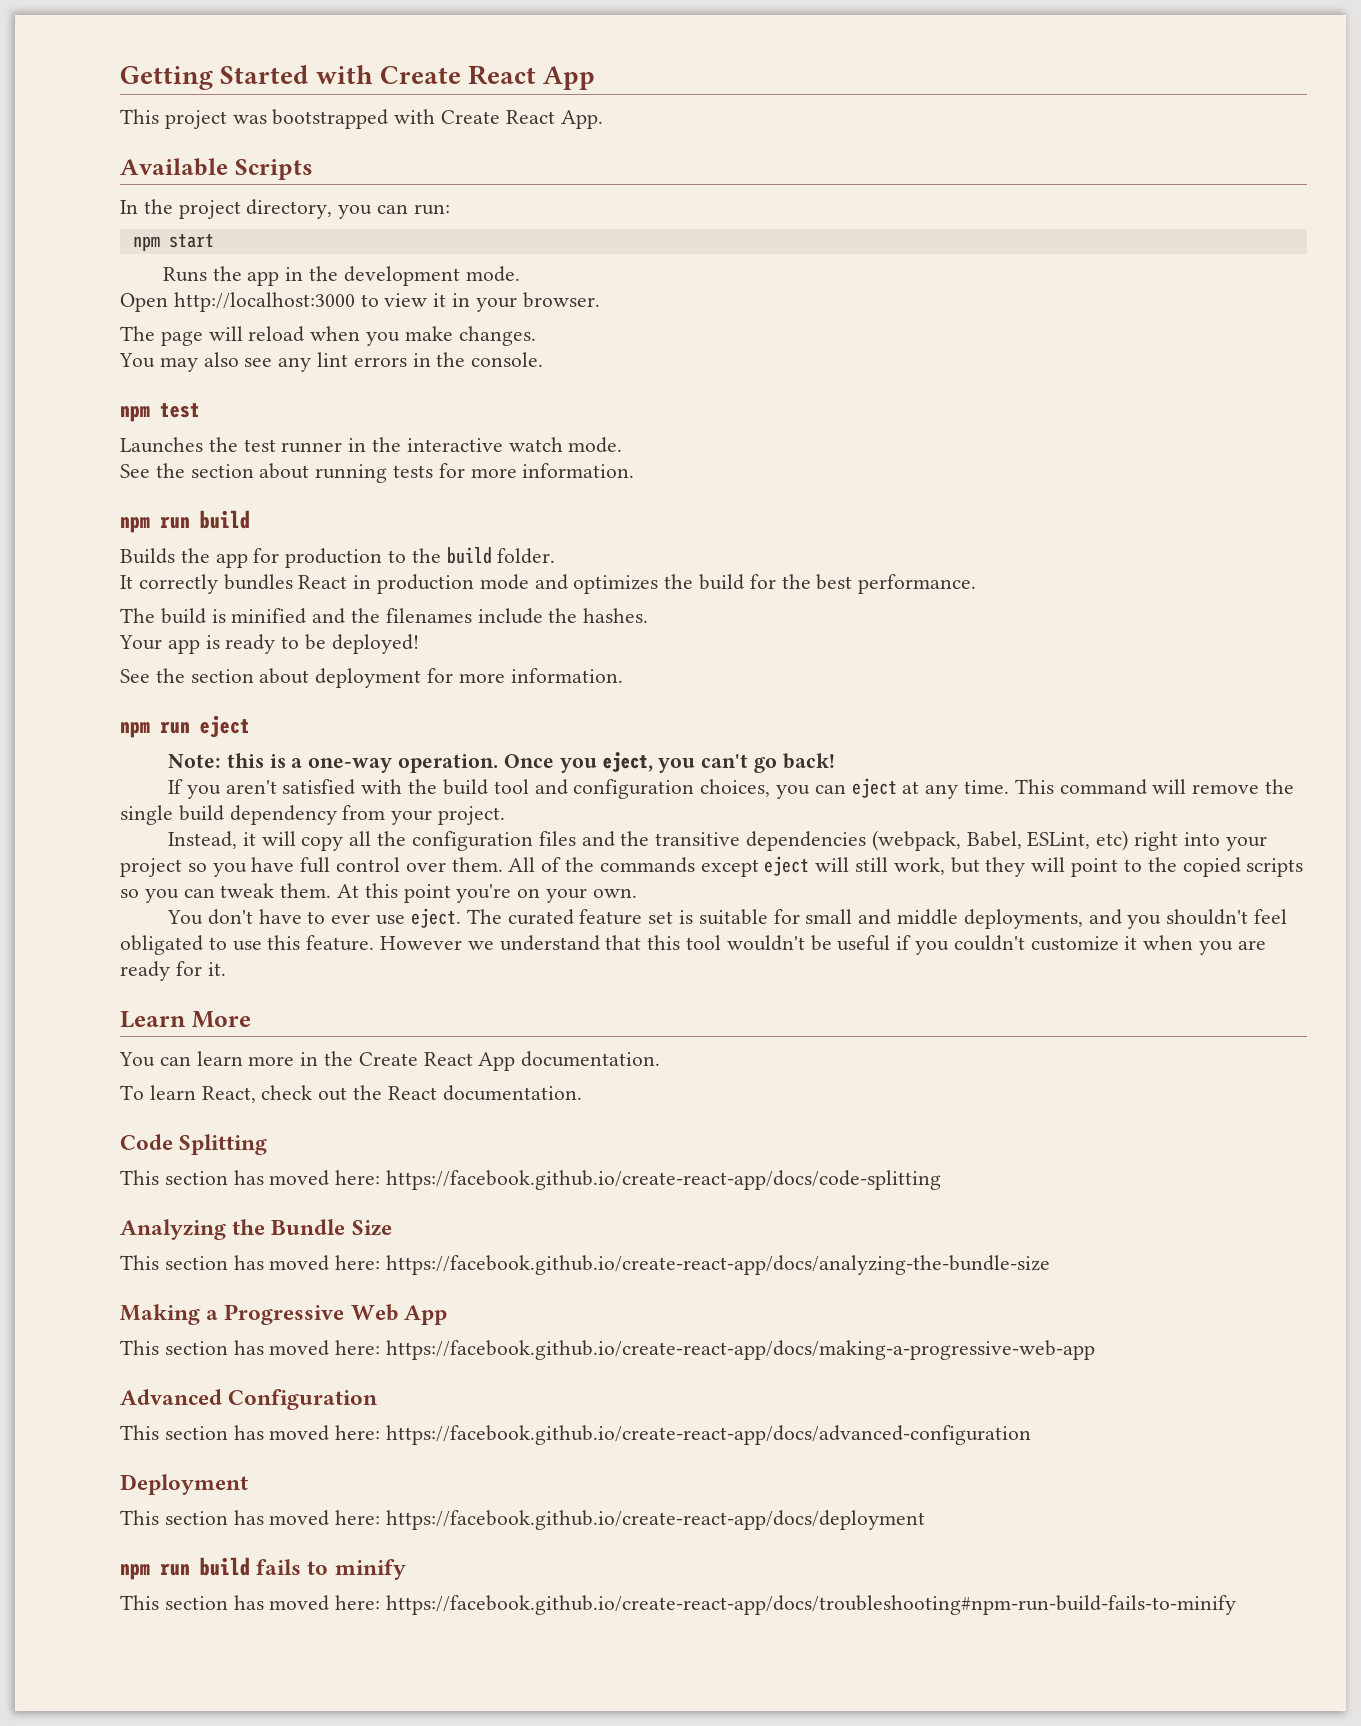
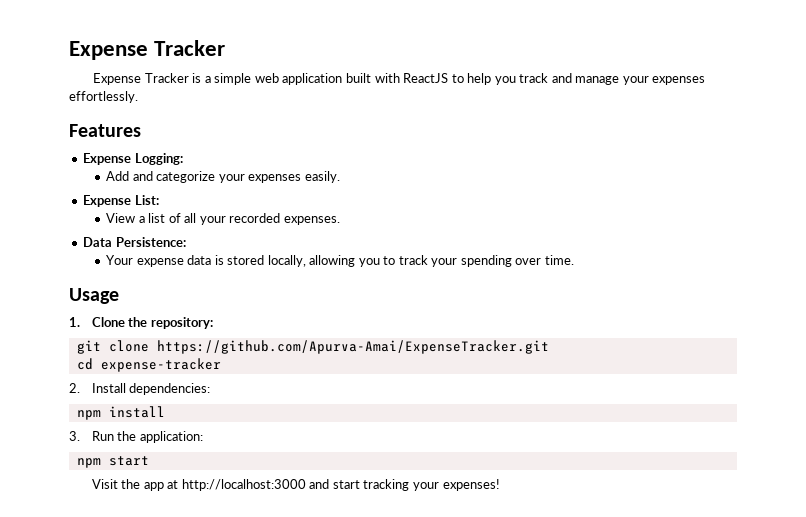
[120,65,596,90] [120,109,603,129] [120,158,313,180] [120,199,450,219] Getting Started with Create React App // This project was bootstrapped with Create React App. // Available Scripts // In the project directory, you can run: -> [69,40,226,60] [93,73,706,85] [69,91,138,103] [69,124,141,137] [83,153,183,165] [106,171,340,183] [83,195,159,207] [106,213,340,225] [83,237,186,247] [106,255,574,267] [69,288,119,304] [69,317,213,329] [76,340,549,354] [76,358,221,372] [69,383,211,395] [76,406,165,420] [69,431,203,443] Expense Tracker // Expense Tracker is a simple web application built with ReactJS to help you track and manage your expenses effortlessly. // Features // Expense Logging: // Add and categorize your expenses easily. // Expense List: // View a list of all your recorded expenses. // Data Persistence: // Your expense data is stored locally, allowing you to track your spending over time. // Usage // 1. Clone the repository: // git clone https://github.com/Apurva-Amai/ExpenseTracker.git // cd expense-tracker // 2. Install dependencies: // npm install // 3. Run the application:
[162,266,520,286] [120,292,600,312] [120,326,536,346] [119,352,544,372] [120,403,200,422] [120,437,623,453] [120,463,635,483] [120,510,250,533] [120,547,556,568] [120,574,977,594] [120,608,649,624] [119,634,419,654] [120,668,623,688] [120,715,250,738] [168,752,835,773] [168,778,1294,799] [120,805,506,825] [168,830,1267,851] [120,856,1304,877] [120,883,637,903] [167,908,1287,929] [120,935,1266,955] [120,961,226,981] [120,1011,251,1028] [119,1051,661,1071] [120,1085,582,1103] [120,1134,268,1155] [120,1170,942,1190] [120,1219,392,1240] [120,1255,1051,1275] [120,1304,447,1325] [120,1340,1096,1360] [120,1389,378,1410] [120,1425,1032,1445] [120,1474,248,1495] [120,1510,926,1530] [120,1557,406,1580] [120,1595,1237,1615] Runs the app in the development mode. // Open http://localhost:3000 to view it in your browser. // The page will reload when you make changes. // You may also see any lint errors in the console. // npm test // Launches the test runner in the interactive watch mode. // See the section about running tests for more information. // npm run build // Builds the app for production to the build folder. // It correctly bundles React in production mode and optimizes the build for the best performance. // The build is minified and the filenames include the hashes. // Your app is ready to be deployed! // See the section about deployment for more information. // npm run eject // Note: this is a one-way operation. Once you eject, you can't go back! // If you aren't satisfied with the build tool and configuration choices, you can eject at any time. This command will remove the single build dependency from your project. // Instead, it will copy all the configuration files and the transitive dependencies (webpack, Babel, ESLint, etc) right into your project so you have full control over them. All of the commands except eject will still work, but they will point to the copied scripts so you can tweak them. At this point you're on your own. // You don't have to ever use eject. The curated feature set is suitable for small and middle deployments, and you shouldn't feel obligated to use this feature. However we understand that this tool wouldn't be useful if you couldn't customize it when you are ready for it. // Learn More // You can learn more in the Create React App documentation. // To learn React, check out the React documentation. // Code Splitting // This section has moved here: https://facebook.github.io/create-react-app/docs/code-splitting // Analyzing the Bundle Size // This section has moved here: https://facebook.github.io/create-react-app/docs/analyzing-the-bundle-size // Making a Progressive Web App // This section has moved here: https://facebook.github.io/create-react-app/docs/making-a-progressive-web-app // Advanced Configuration // This section has moved here: https://facebook.github.io/create-react-app/docs/advanced-configuration // Deployment // This section has moved here: https://facebook.github.io/create-react-app/docs/deployment // npm run build fails to minify // This section has moved here: https://facebook.github.io/create-react-app/docs/troubleshooting#npm-run-build-fails-to-minify -> [91,479,500,491] Visit the app at http://localhost:3000 and start tracking your expenses!

